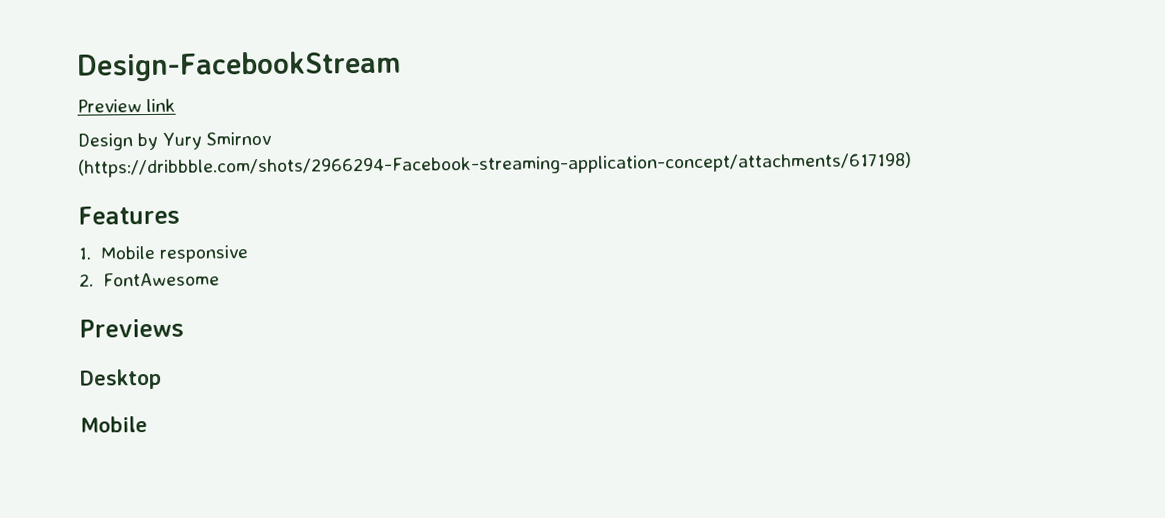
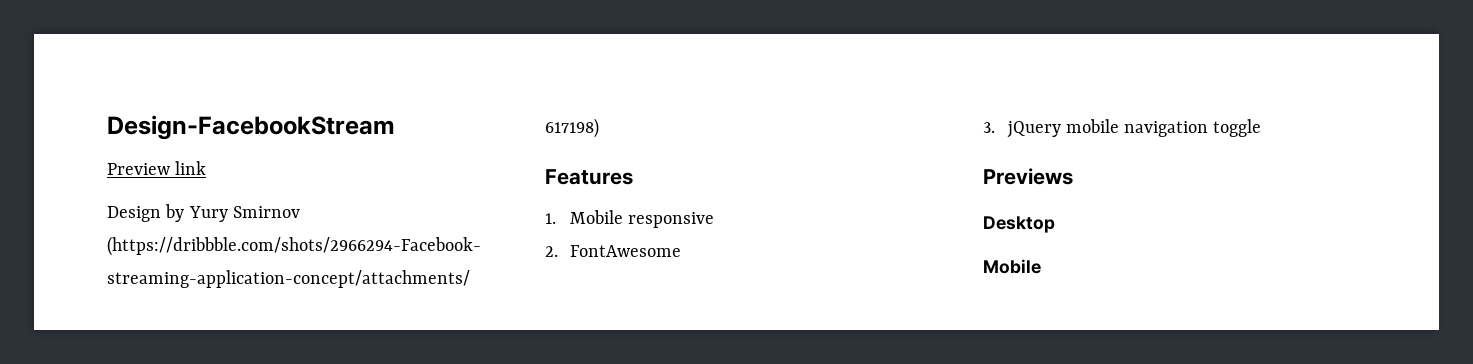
(220, 279) none -> [983,119,1262,138] // 3. jQuery mobile navigation toggle

